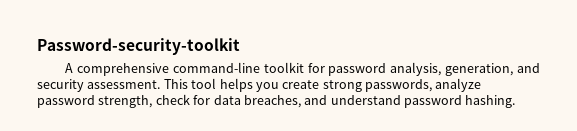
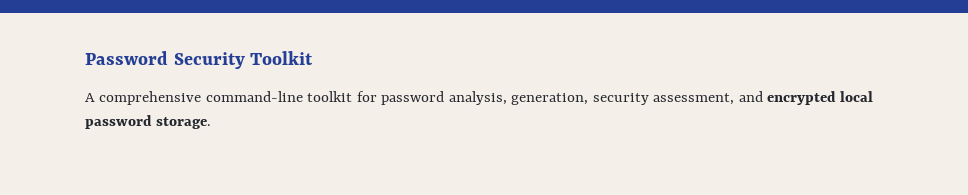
[37,38,240,55] Password-security-toolkit -> [85,51,314,69] Password Security Toolkit
[517,63,540,73] [37,78,482,92] [37,94,516,108] and security assessment. This tool helps you create strong passwords, analyze password strength, check for data breaches, and understand password hashing. -> [592,91,874,105] [85,115,212,129] security assessment, and encrypted local password storage.

